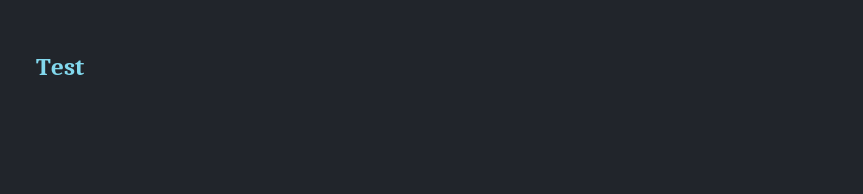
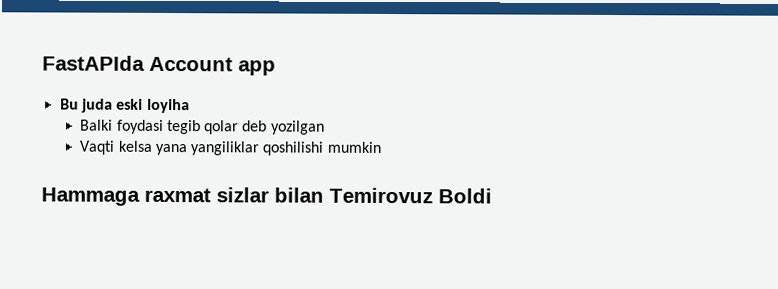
[36,59,85,75] Test -> [42,55,276,76] [59,98,190,114] [80,119,325,135] [79,140,382,156] [41,187,492,206] FastAPIda Account app // Bu juda eski loyiha // Balki foydasi tegib qolar deb yozilgan // Vaqti kelsa yana yangiliklar qoshilishi mumkin // Hammaga raxmat sizlar bilan Temirovuz Boldi

